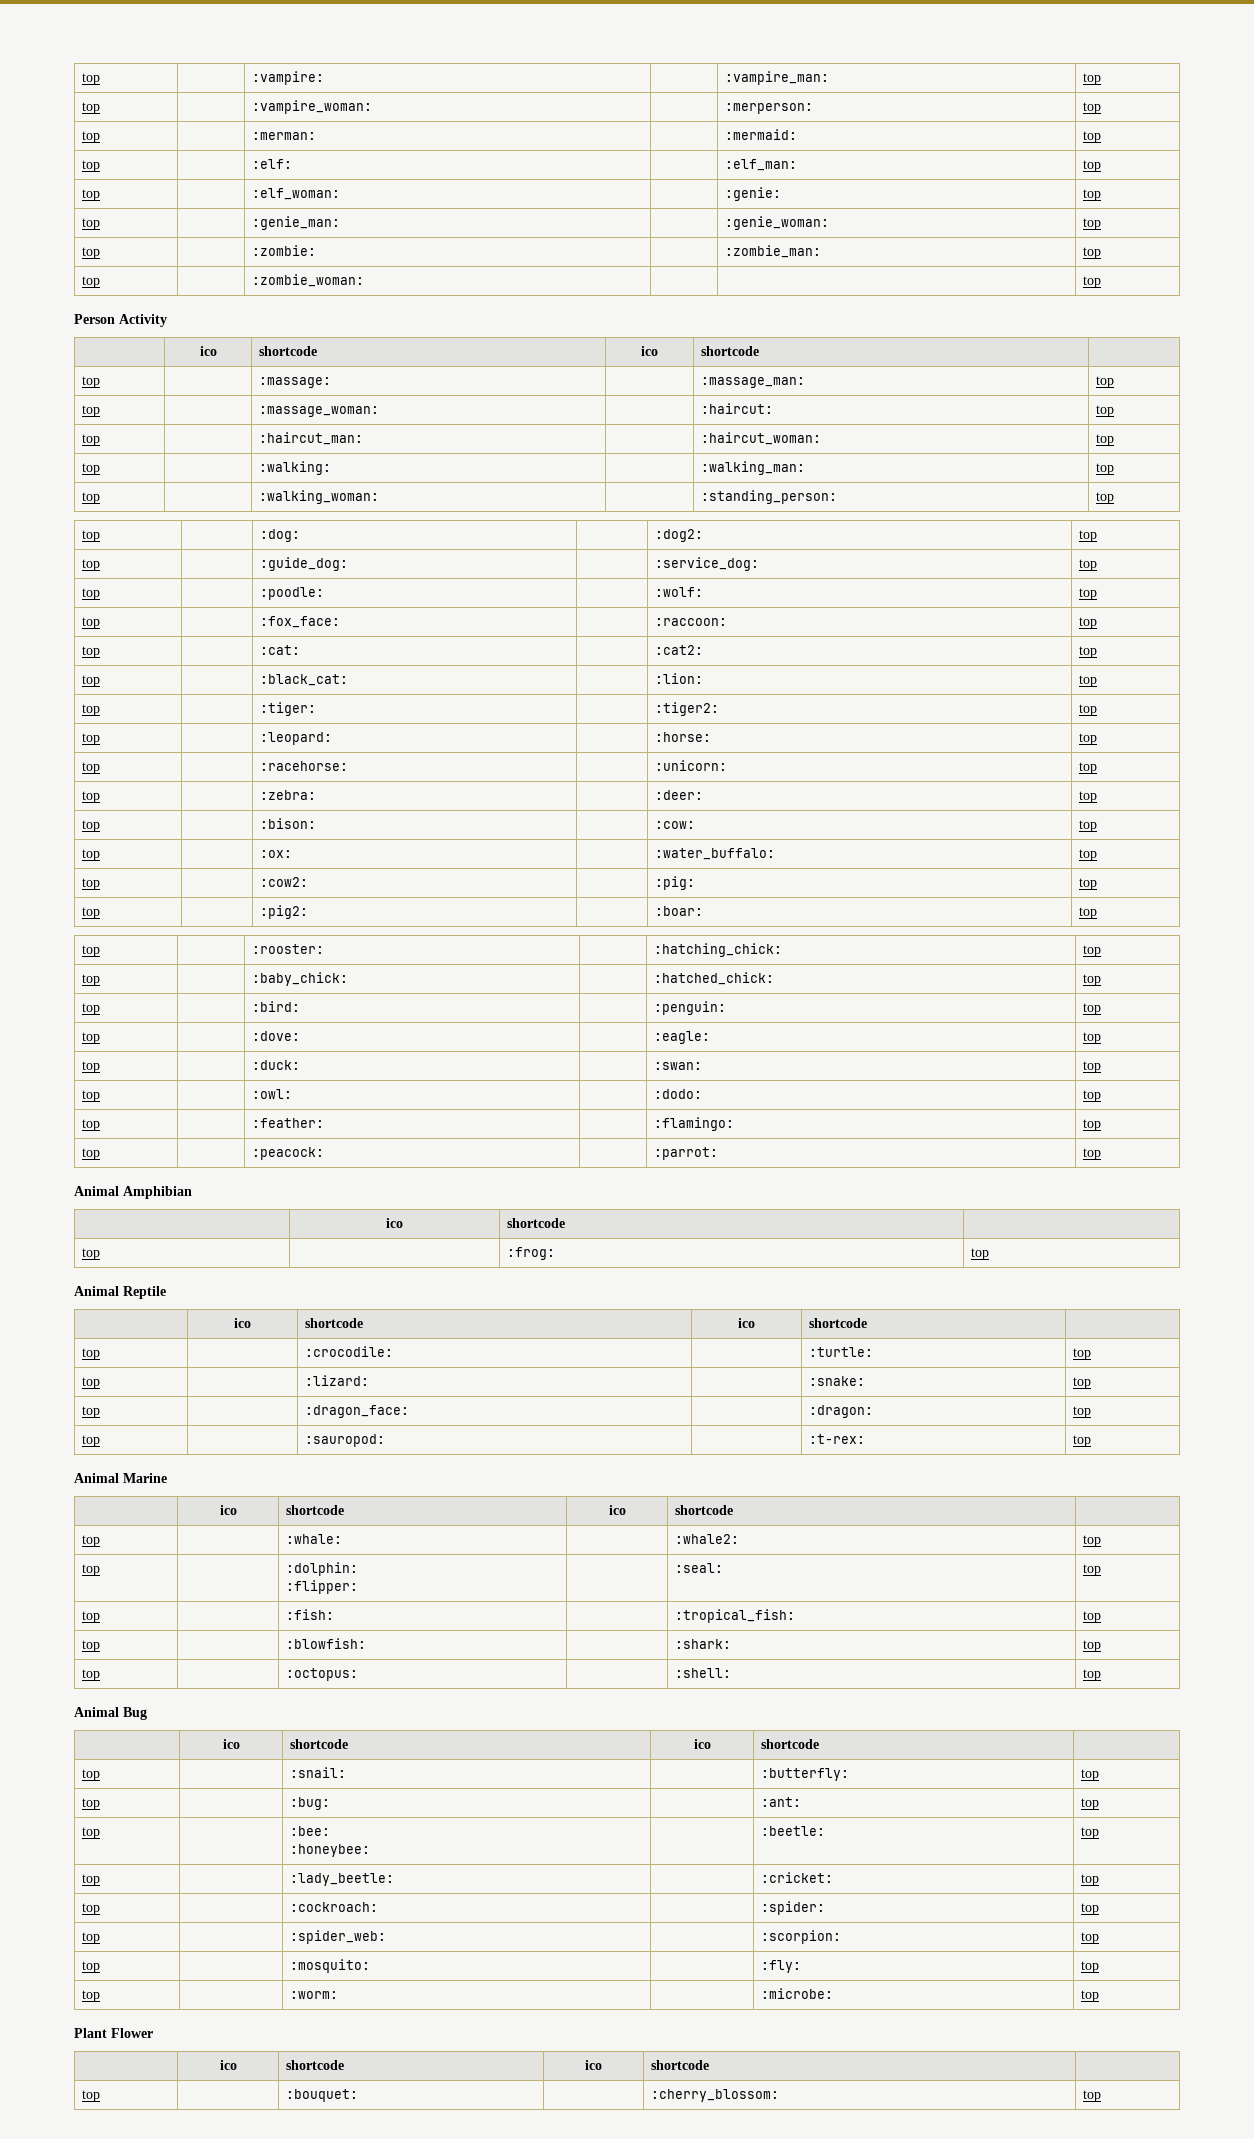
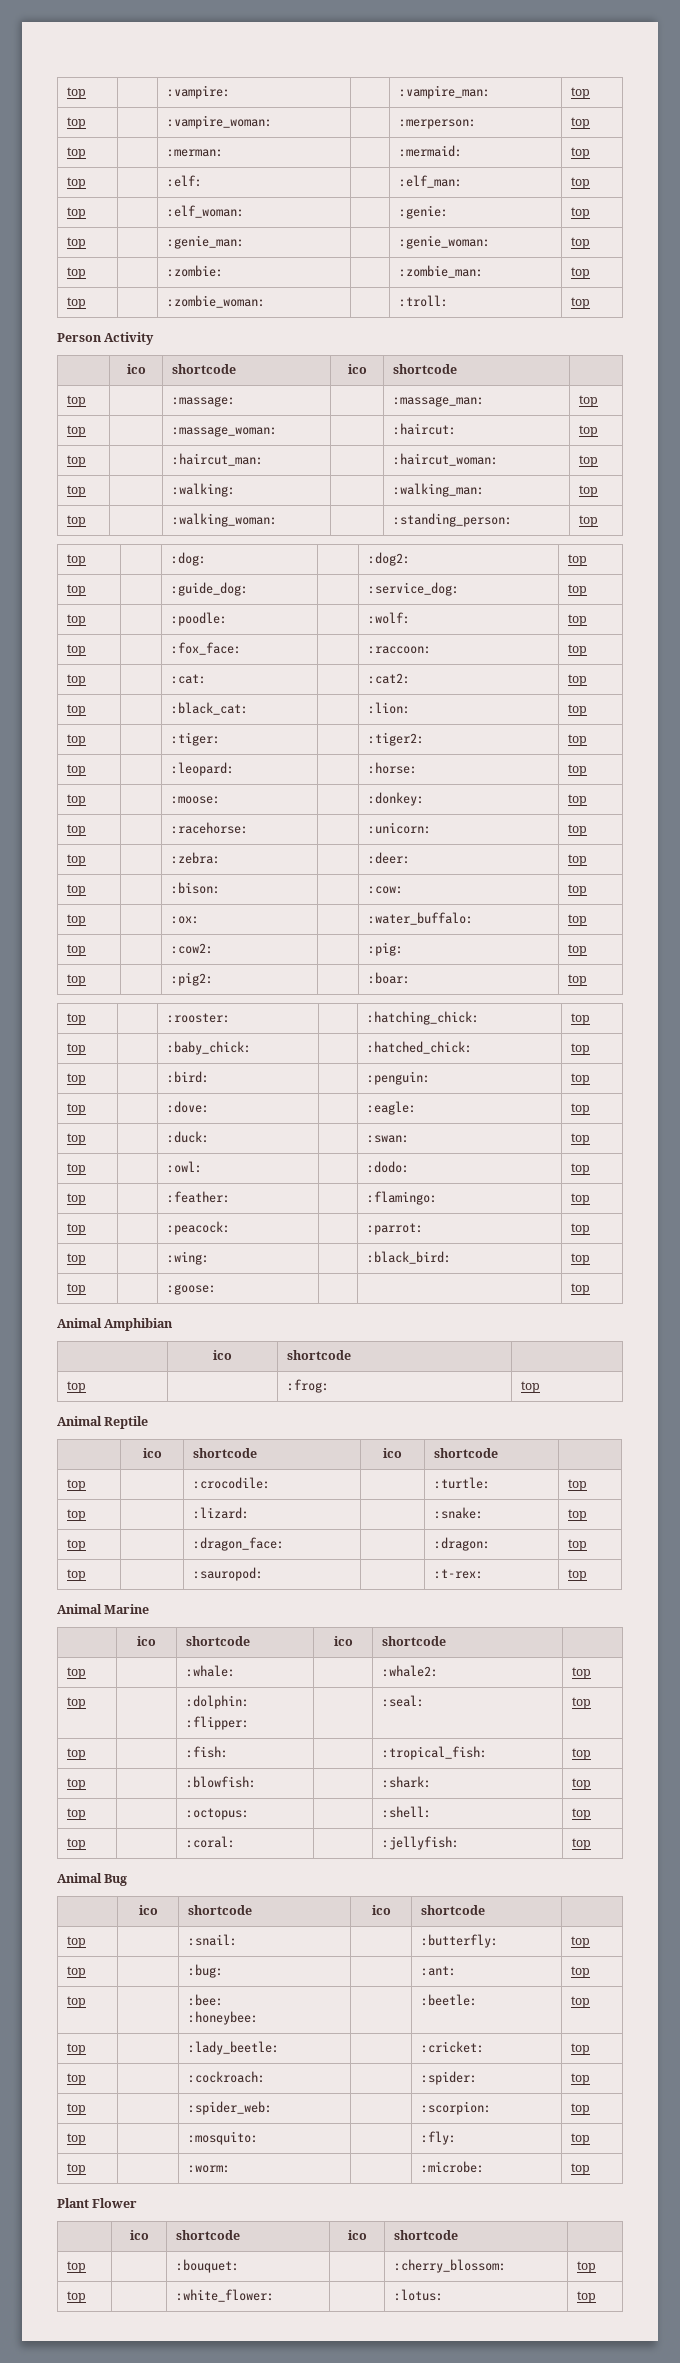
(364, 280) none -> [398,295,448,307] :troll:
(1097, 739) none -> [66,794,86,806] [170,796,220,804] [367,792,424,806] [567,794,587,806] // top | | :moose: | | :donkey: | top
(1101, 1154) none -> [66,1253,86,1265] [166,1251,209,1265] [366,1251,451,1264] [570,1253,590,1265] [66,1283,86,1295] [166,1284,216,1295] [570,1283,590,1295] // top | | :wing: | | :black_bird: | top // top | | :goose: | | | top
(1101, 1675) none -> [66,1838,86,1850] [185,1836,235,1848] [381,1836,459,1850] [571,1838,591,1850] // top | | :coral: | | :jellyfish: | top
(1101, 2096) none -> [66,2291,86,2303] [175,2289,274,2302] [393,2289,443,2301] [576,2291,596,2303] // top | | :white_flower: | | :lotus: | top

